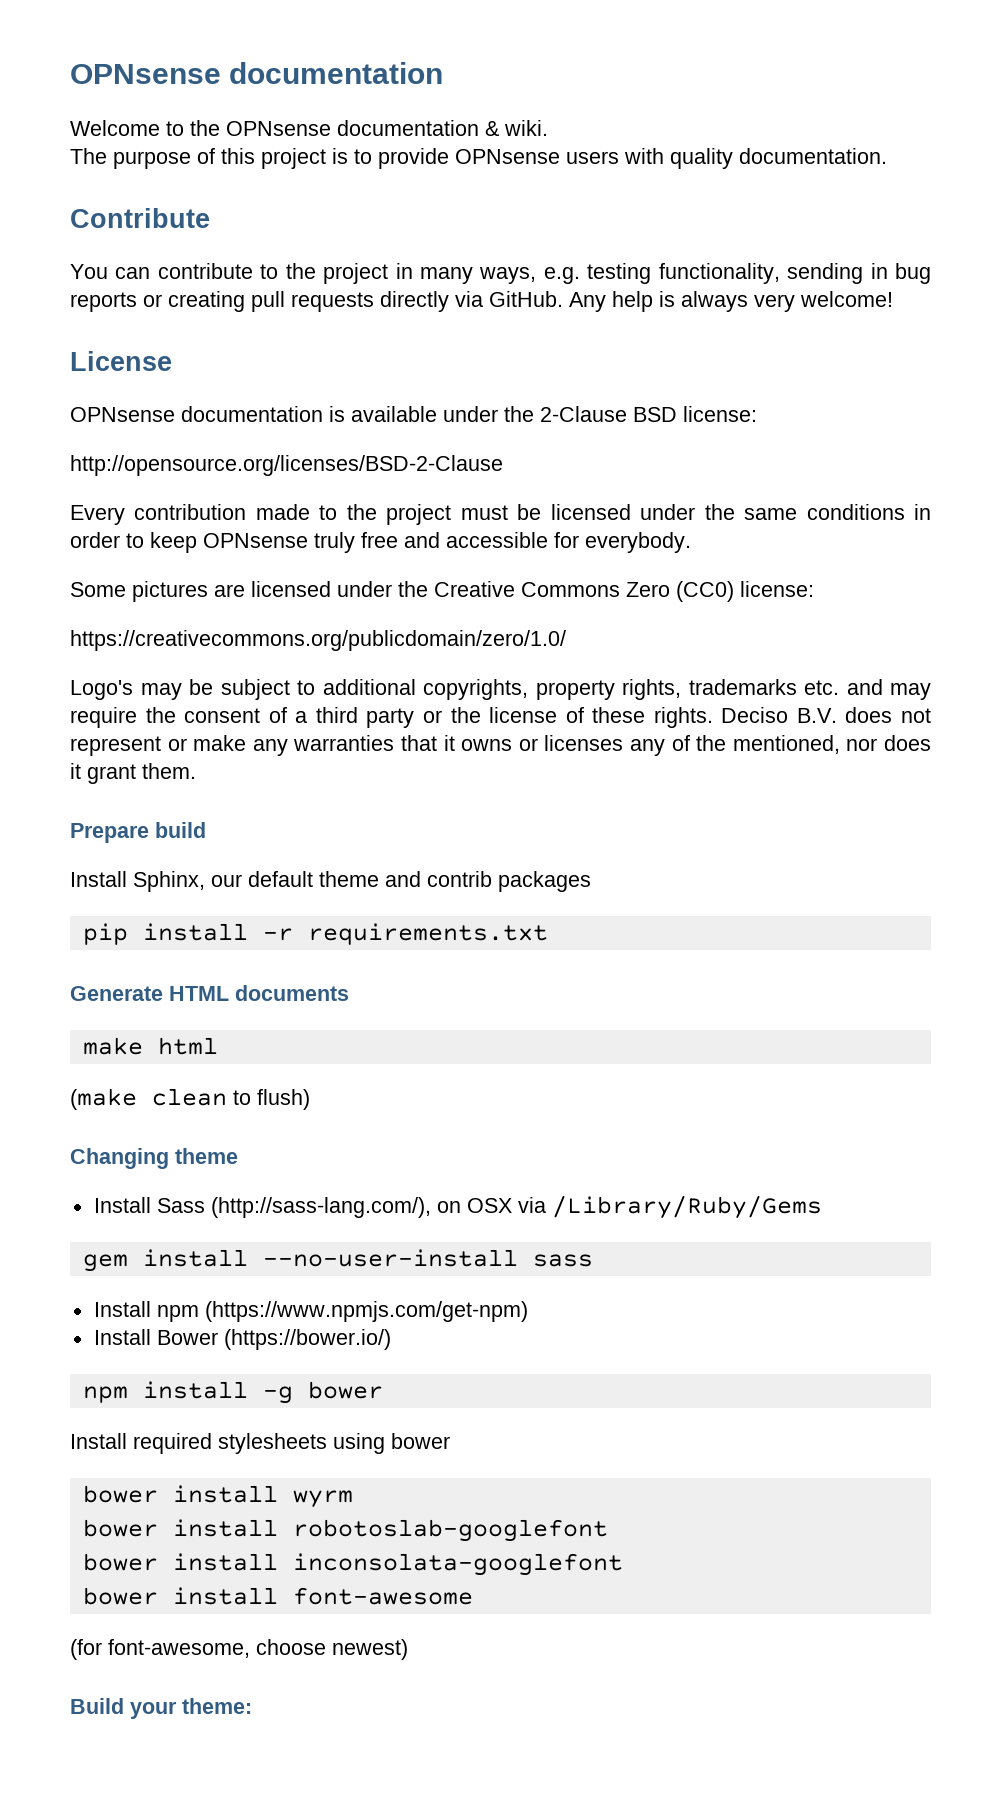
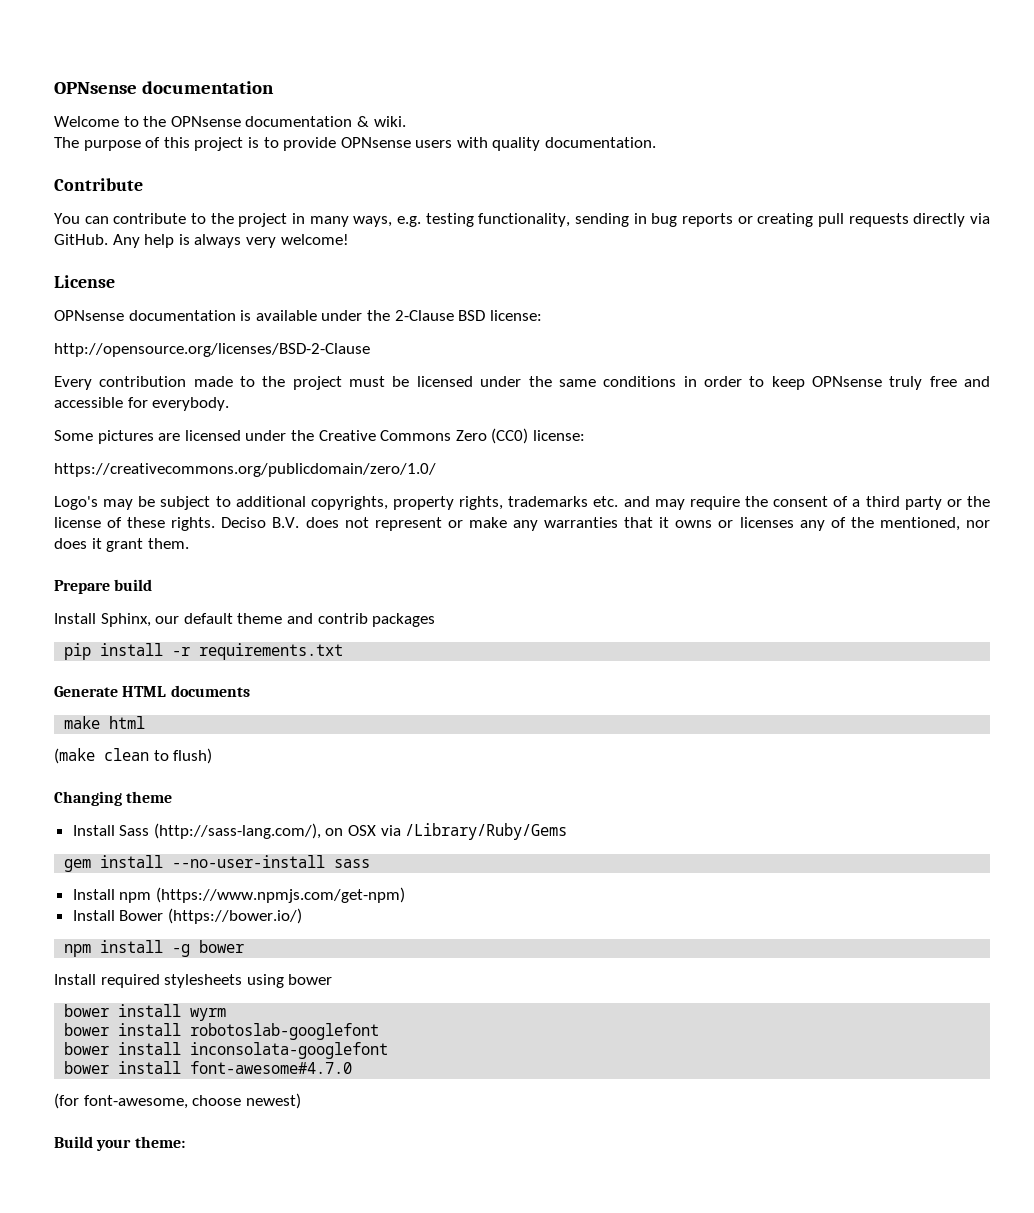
[292,1587,473,1605] font-awesome -> [190,1061,353,1074] font-awesome#4.7.0

